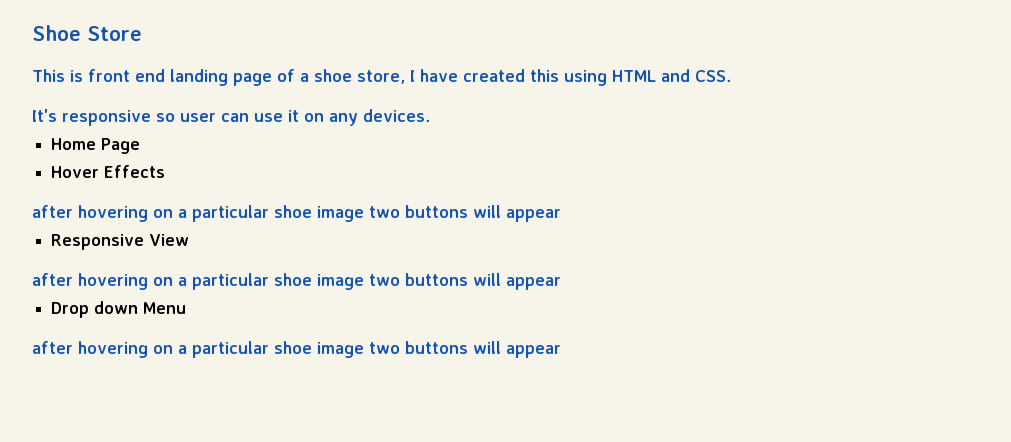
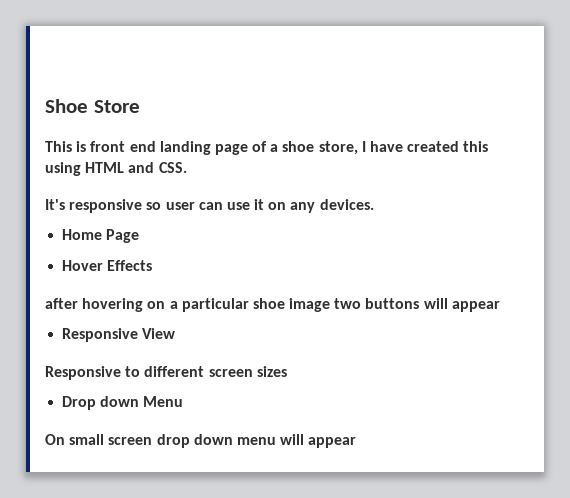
[32,273,561,290] [51,301,187,318] [32,341,468,358] after hovering on a particular shoe image two buttons will appear // Drop down Menu // after hovering on a particular shoe image two buttons -> [45,366,287,380] [62,396,184,410] [45,434,276,448] Responsive to different screen sizes // Drop down Menu // On small screen drop down menu

